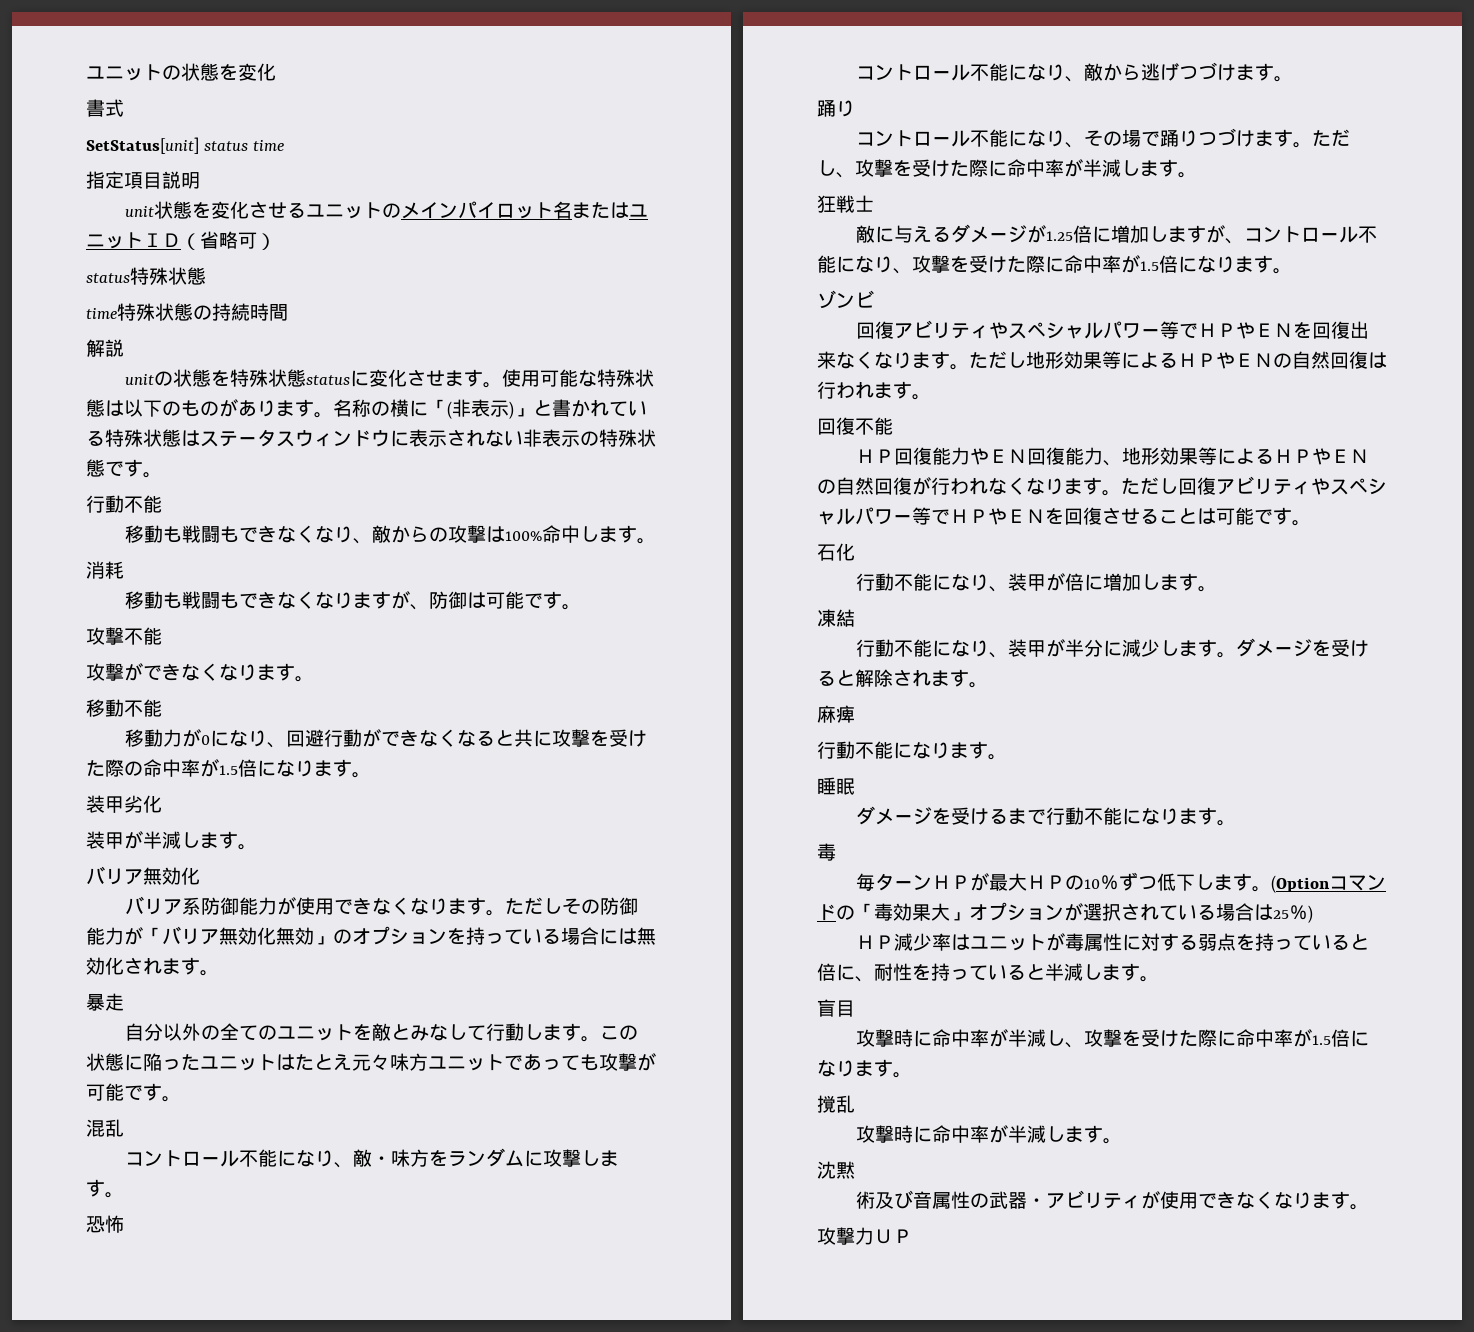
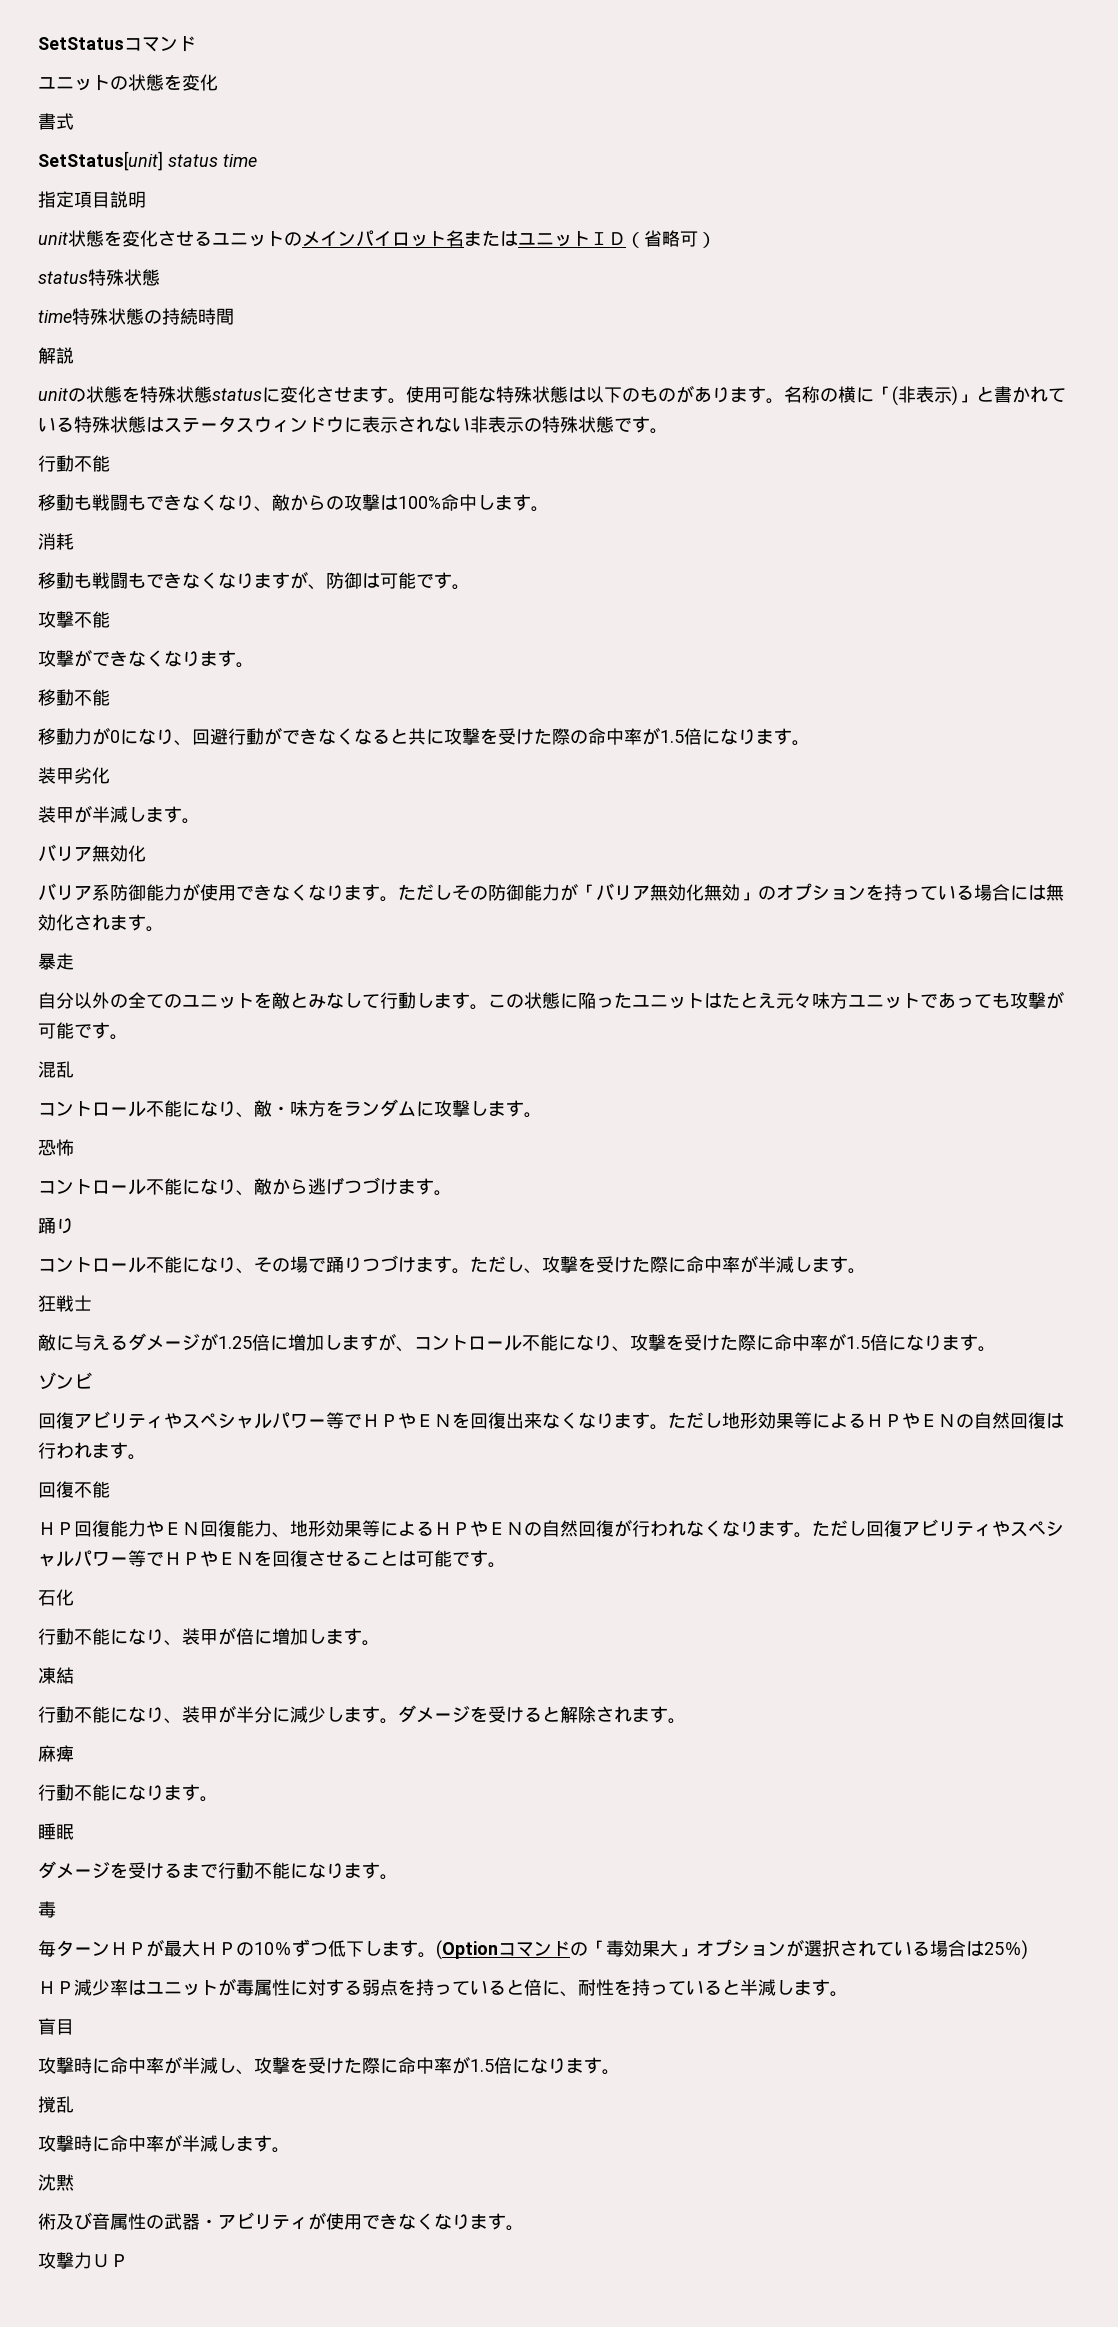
(86, 72) none -> [38,36,196,52] SetStatusコマンド //

